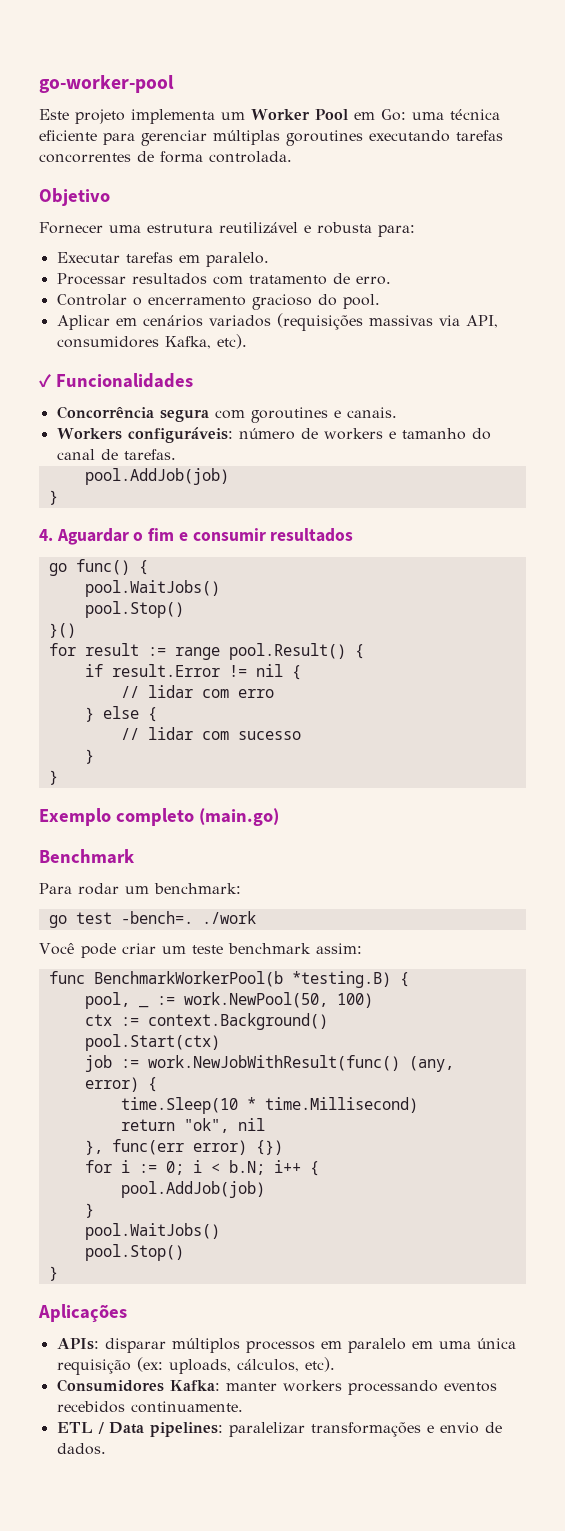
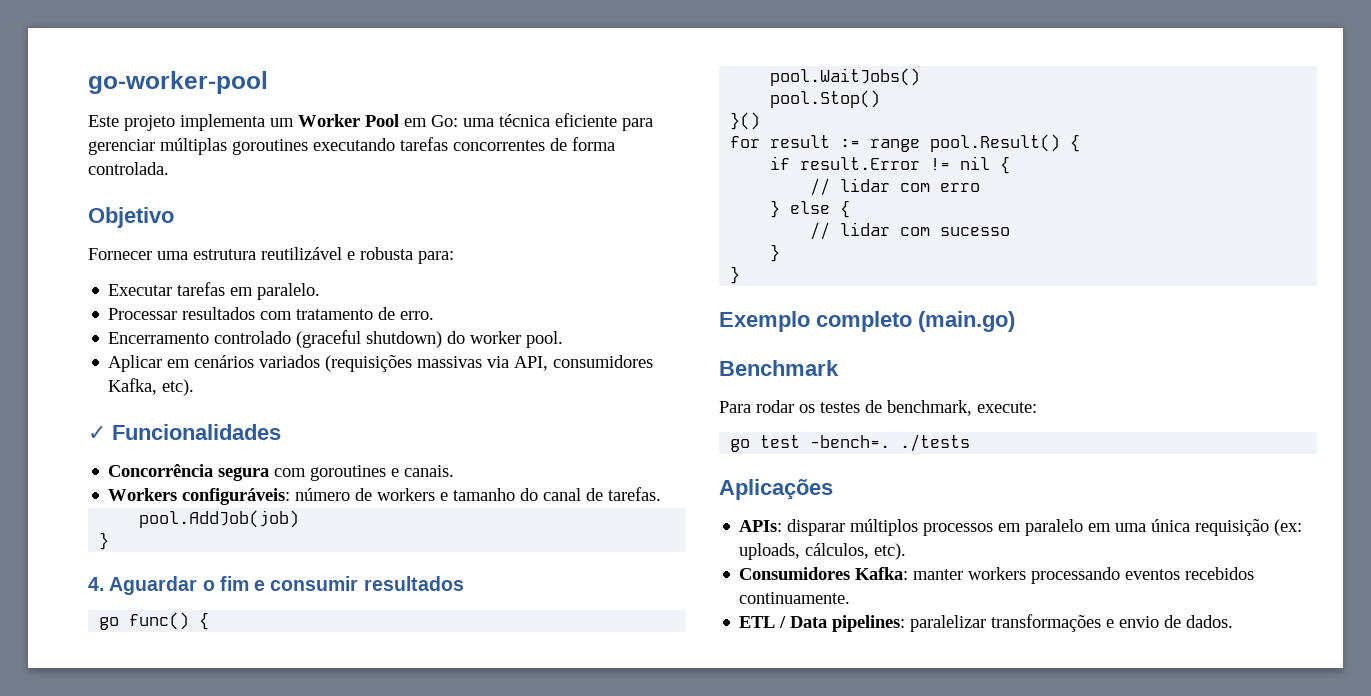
[56,294,337,310] Controlar o encerramento gracioso do -> [108,330,522,348] Encerramento controlado (graceful shutdown) do worker
[125,883,241,894] [48,911,256,928] [39,943,362,958] [48,971,409,988] [84,992,149,1009] [156,992,373,1008] [84,1013,328,1030] [84,1034,220,1051] [84,1055,454,1072] [84,1077,157,1092] [120,1097,418,1114] [120,1118,265,1133] [84,1139,283,1155] [84,1160,319,1176] [120,1181,265,1198] [84,1203,94,1218] [84,1223,220,1240] [84,1244,184,1261] [48,1266,58,1281] um benchmark: // go test -bench=. ./work // Você pode criar um teste benchmark assim: // func BenchmarkWorkerPool(b *testing.B) { // pool, _ := work.NewPool(50, 100) // ctx := context.Background() // pool.Start(ctx) // job := work.NewJobWithResult(func() (any, error) { // time.Sleep(10 * time.Millisecond) // return "ok", nil // }, func(err error) {}) // for i := 0; i < b.N; i++ { // pool.AddJob(job) // } // pool.WaitJobs() // pool.Stop() // } -> [799,400,1037,416] [730,434,971,452] os testes de benchmark, execute: // go test -bench=. ./tests

